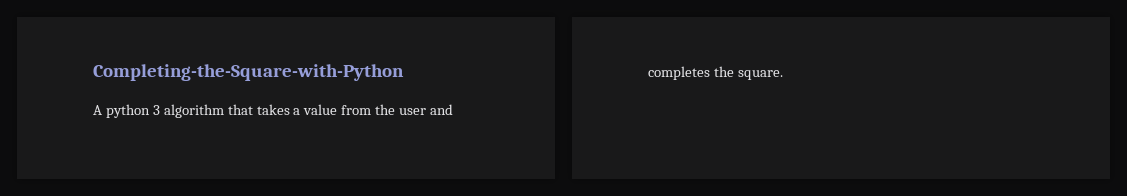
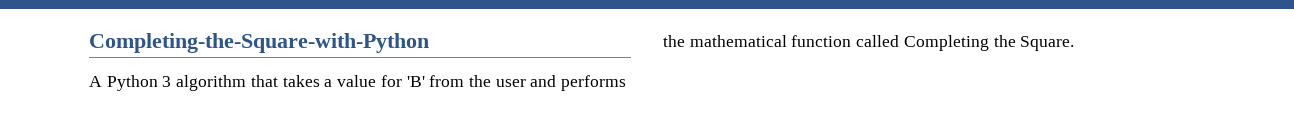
[105,104,150,118] python -> [106,75,158,91] Python
(338, 109) none -> [380,75,425,87] for 'B'
[648,66,783,80] completes the square. -> [561,75,627,91] [663,35,1075,51] performs the mathematical function called Completing the Square.

